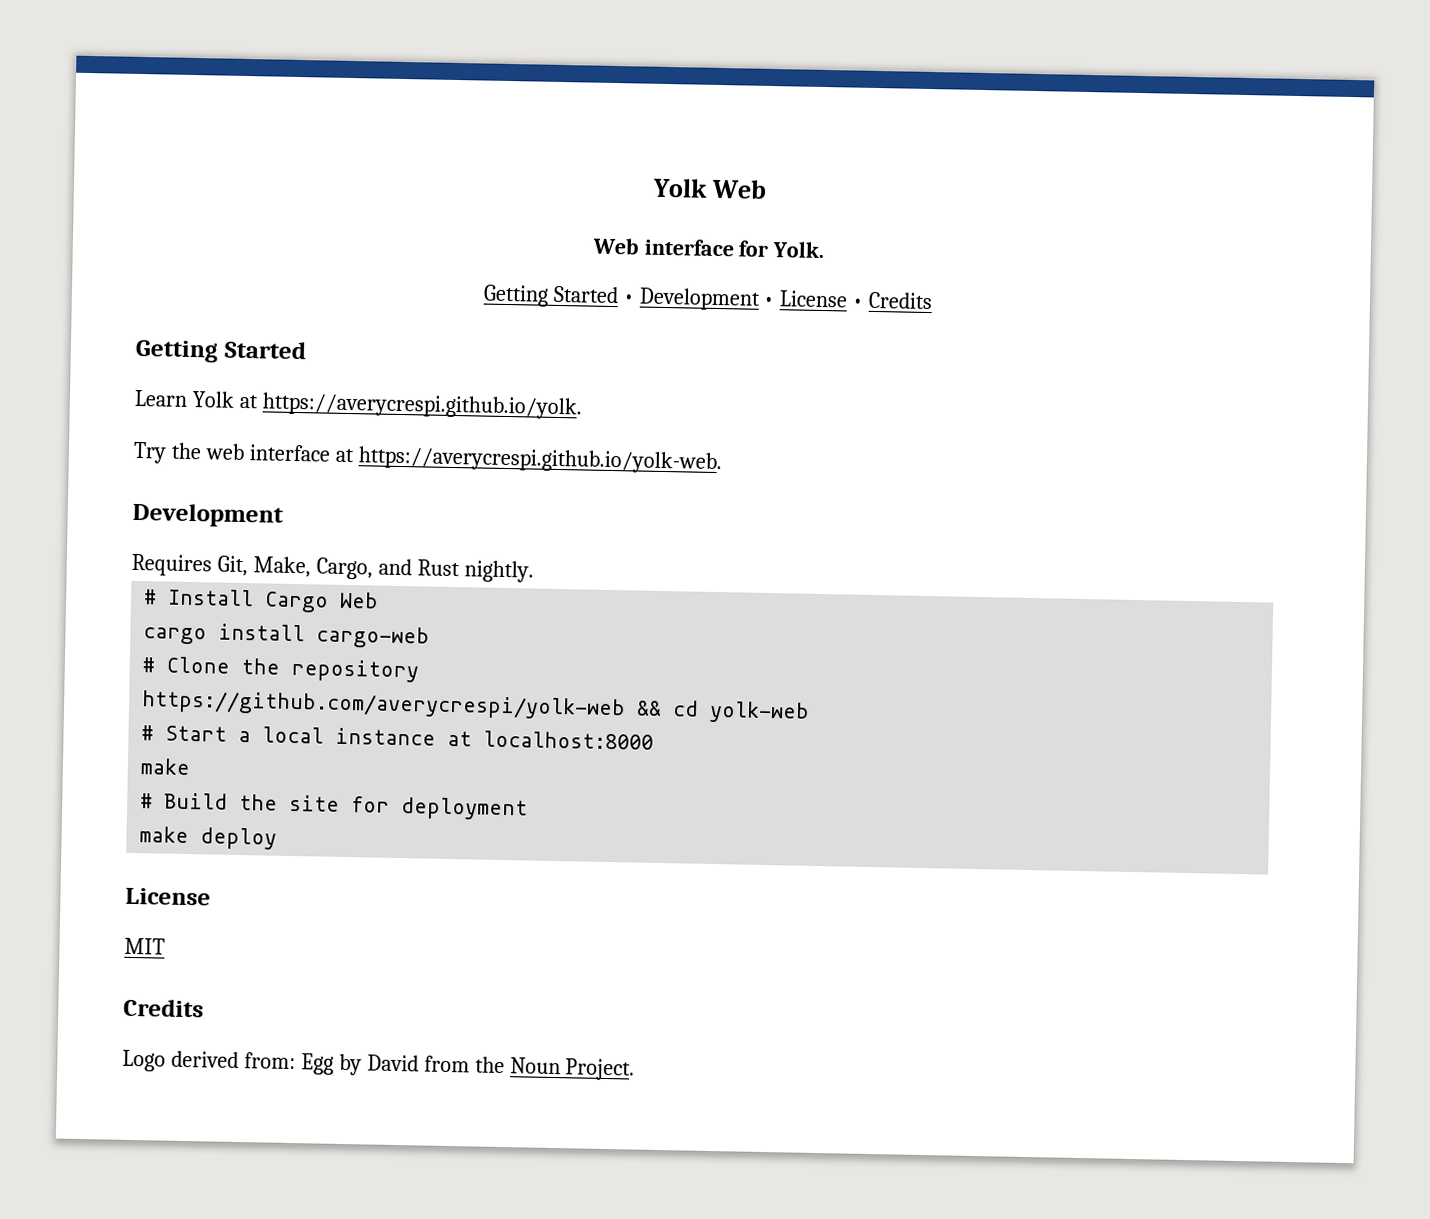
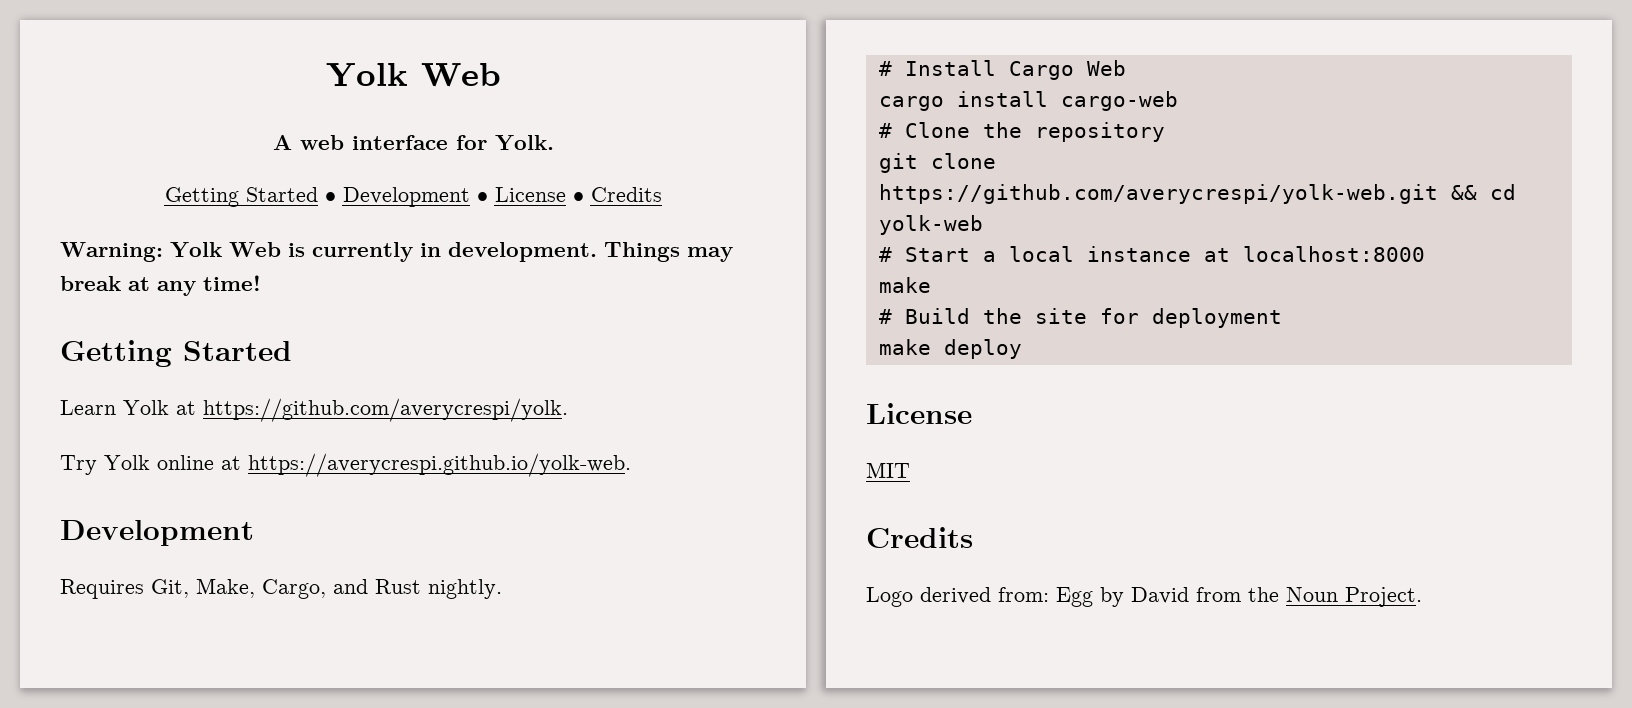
[591,237,640,255] Web -> [272,135,344,150] A web
(934, 300) none -> [60,242,733,262] [60,275,261,296] // Warning: Yolk Web is currently in development. Things may break at any time!
[261,392,582,420] https://averycrespi.github.io/yolk. -> [203,398,568,422] https://github.com/averycrespi/yolk.
[170,442,331,462] the web interface -> [104,455,214,470] Yolk online
[141,690,627,721] https://github.com/averycrespi/yolk-web -> [878,153,996,173] [878,184,1438,204] git clone https://github.com/averycrespi/yolk-web.git

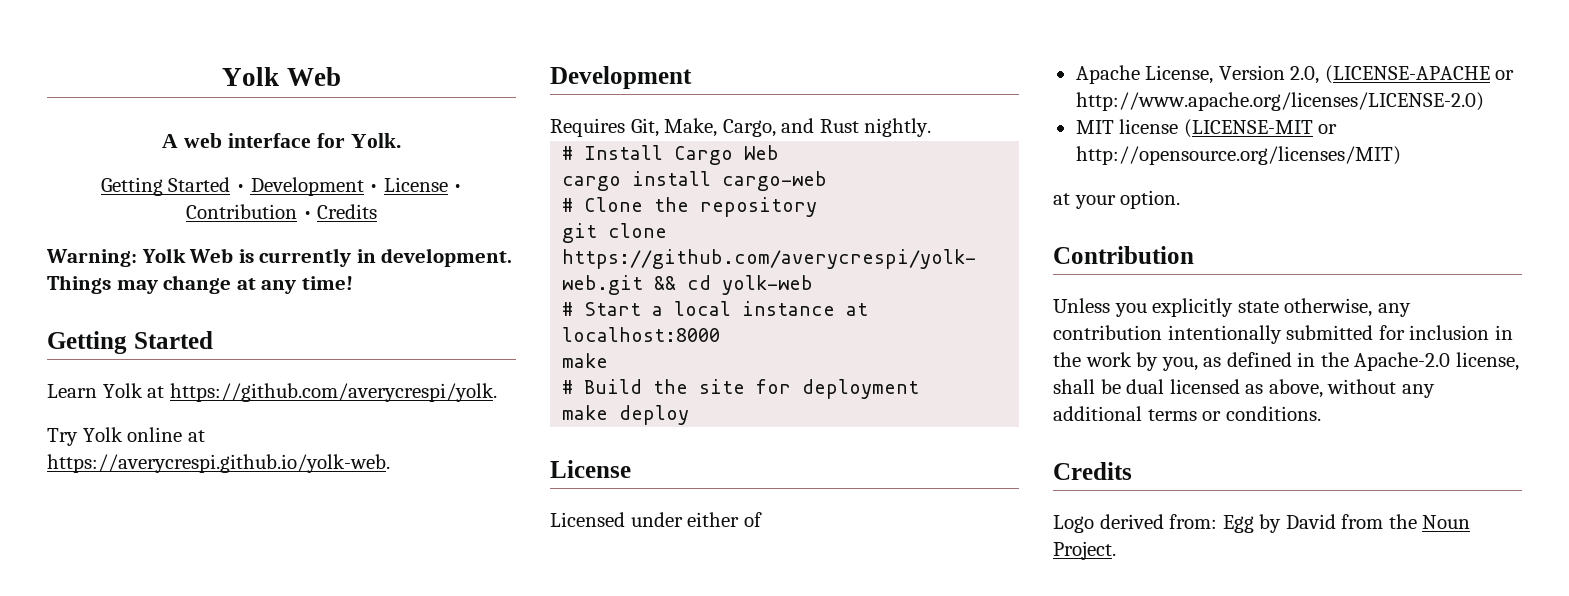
(584, 197) none -> [185,204,312,219] Contribution •
[60,276,121,291] break -> [163,275,232,294] change
[866,462,910,478] MIT -> [550,512,762,527] [1075,65,1515,84] [1075,92,1484,111] [1075,119,1338,138] [1075,146,1401,165] [1053,190,1181,209] [1053,246,1194,264] [1053,298,1411,317] [1053,325,1513,344] [1053,352,1519,371] [1053,379,1435,398] [1053,406,1321,421] Licensed under either of // Apache License, Version 2.0, (LICENSE-APACHE or http://www.apache.org/licenses/LICENSE-2.0) // MIT license (LICENSE-MIT or http://opensource.org/licenses/MIT) // at your option. // Contribution // Unless you explicitly state otherwise, any contribution intentionally submitted for inclusion in the work by you, as defined in the Apache-2.0 license, shall be dual licensed as above, without any additional terms or conditions.

